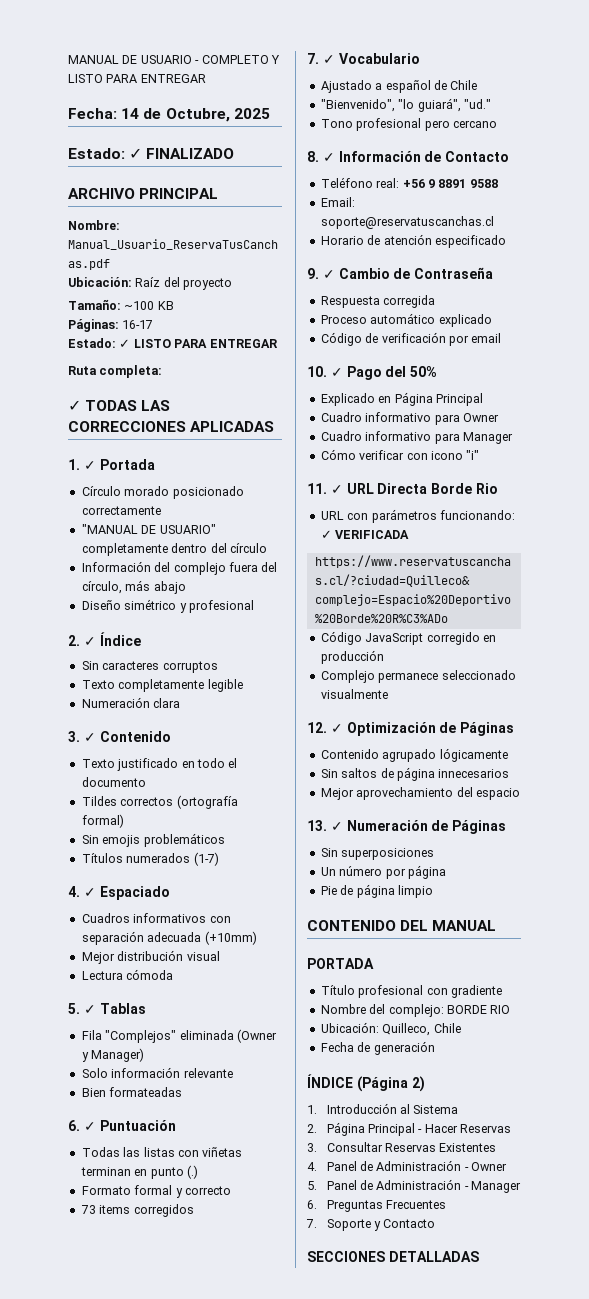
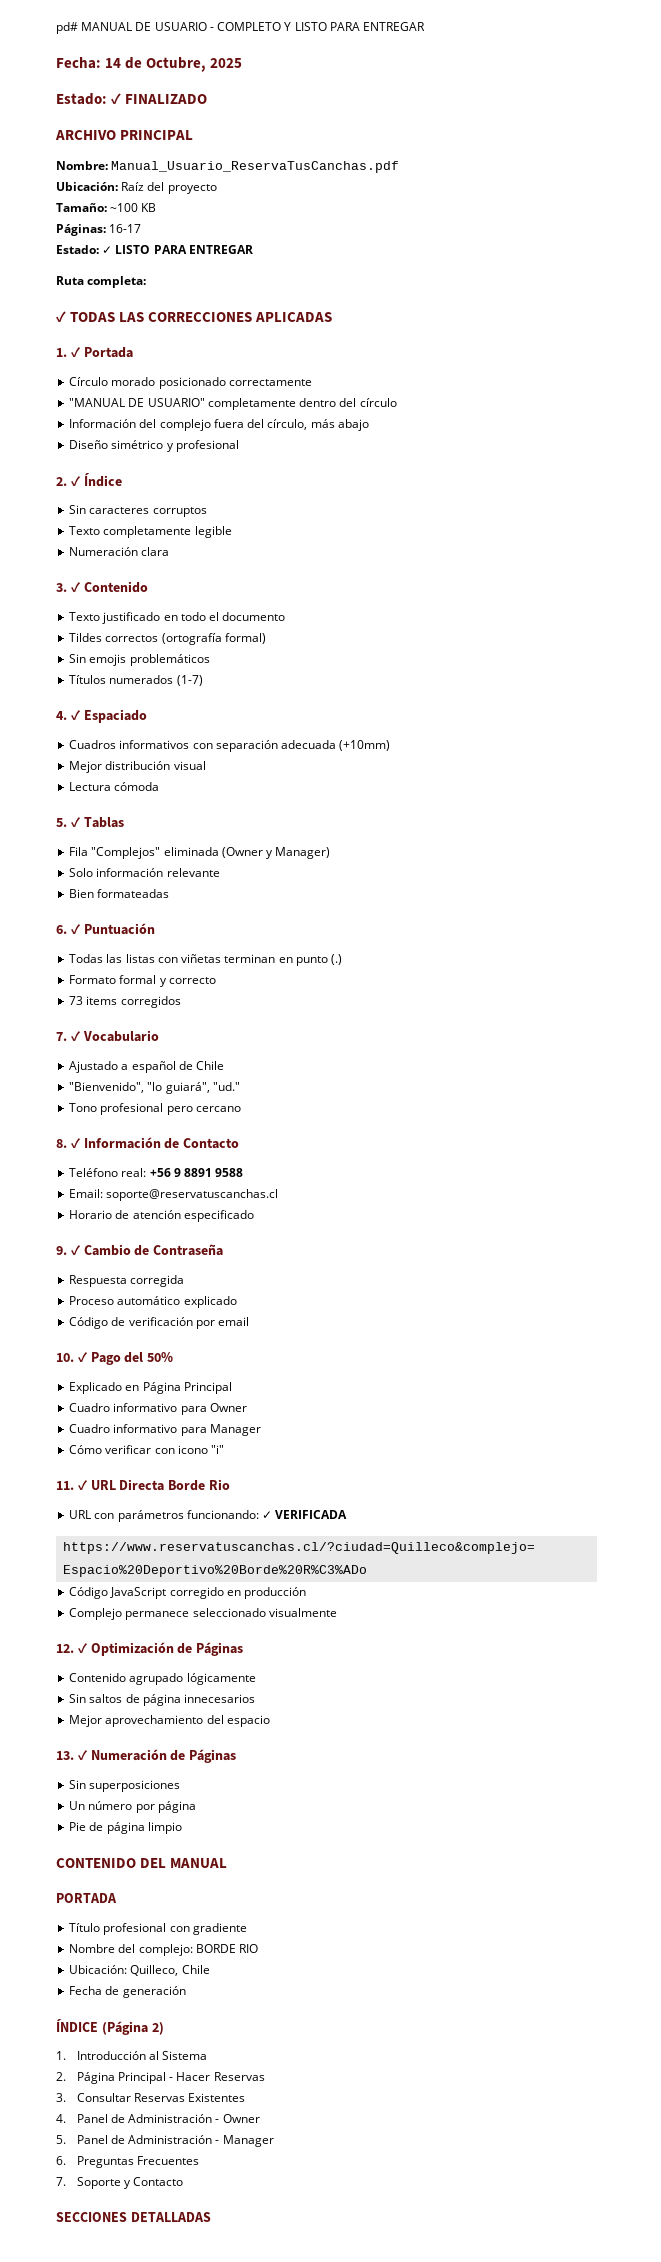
(68, 59) none -> [56,22,78,34] pd#

